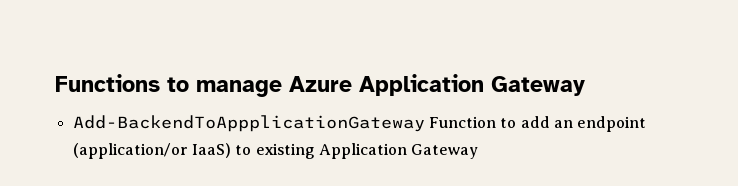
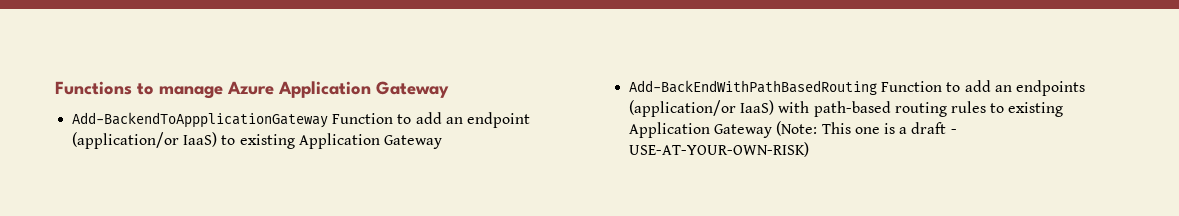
(479, 151) none -> [629,80,1085,96] [629,100,1064,117] [629,121,957,138] [629,142,810,157] // Add-BackEndWithPathBasedRouting Function to add an endpoints (application/or IaaS) with path-based routing rules to existing Application Gateway (Note: This one is a draft - USE-AT-YOUR-OWN-RISK)

